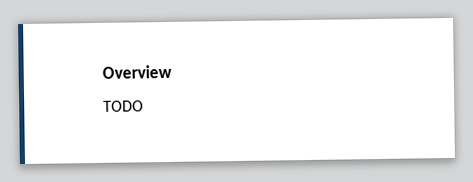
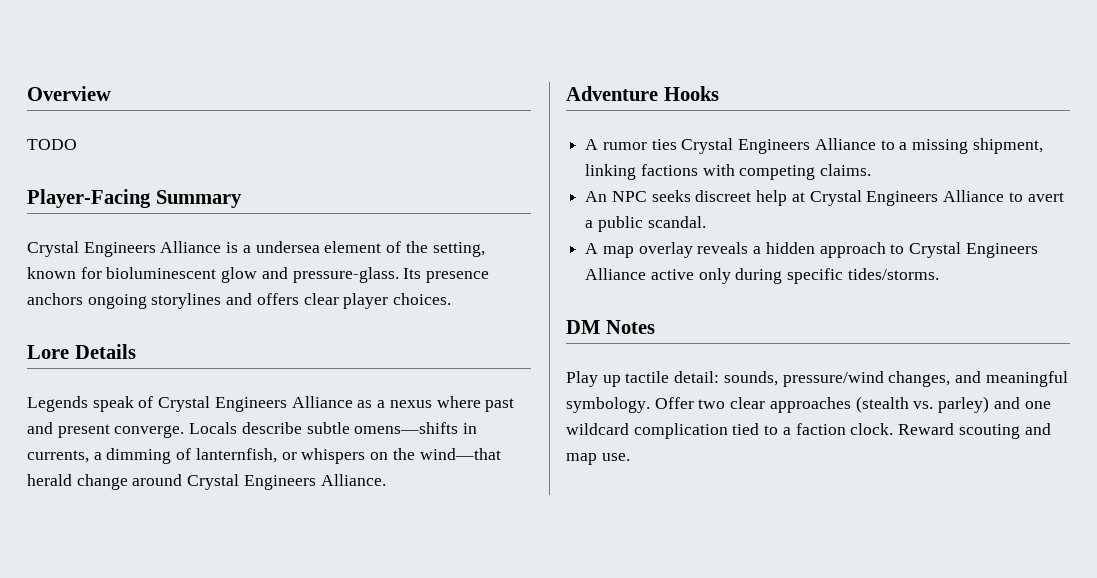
(144, 106) none -> [27,189,242,208] [27,241,485,257] [27,267,490,283] [27,293,452,309] [27,344,136,359] [27,396,515,412] [27,422,478,438] [27,448,501,464] [27,474,386,490] [566,86,719,101] [585,138,1043,154] [585,164,872,180] [585,190,1064,206] [585,216,706,232] [585,242,1038,258] [585,268,939,284] [566,320,655,334] [566,371,1068,387] [566,396,1051,413] [566,423,1051,439] [566,453,630,465] // Player-Facing Summary // Crystal Engineers Alliance is a undersea element of the setting, known for bioluminescent glow and pressure-glass. Its presence anchors ongoing storylines and offers clear player choices. // Lore Details // Legends speak of Crystal Engineers Alliance as a nexus where past and present converge. Locals describe subtle omens—shifts in currents, a dimming of lanternfish, or whispers on the wind—that herald change around Crystal Engineers Alliance. // Adventure Hooks // A rumor ties Crystal Engineers Alliance to a missing shipment, linking factions with competing claims. // An NPC seeks discreet help at Crystal Engineers Alliance to avert a public scandal. // A map overlay reveals a hidden approach to Crystal Engineers Alliance active only during specific tides/storms. // DM Notes // Play up tactile detail: sounds, pressure/wind changes, and meaningful symbology. Offer two clear approaches (stealth vs. parley) and one wildcard complication tied to a faction clock. Reward scouting and map use.

